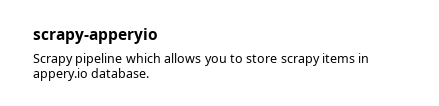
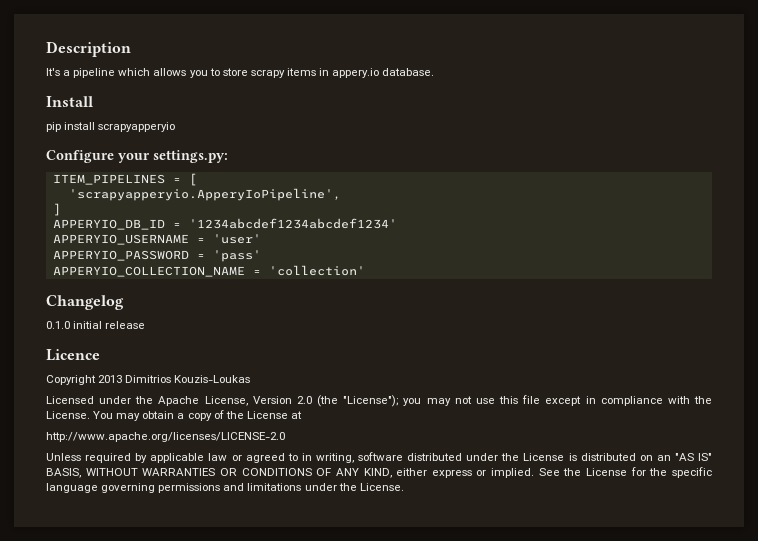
[33,28,158,44] [33,54,73,66] scrapy-apperyio // Scrapy -> [46,41,131,57] [46,68,71,76] Description // It's a
(150, 73) none -> [46,96,93,107] [46,122,176,132] [46,150,228,163] [52,173,197,186] [68,188,341,201] [52,203,61,216] [52,218,397,230] [52,234,261,245] [52,250,261,262] [52,265,365,277] [46,295,124,310] [46,321,146,329] [46,349,100,361] [46,375,251,385] [46,395,712,407] [46,410,302,421] [46,432,285,442] [46,452,713,463] [46,467,712,478] [46,483,404,493] // Install // pip install scrapyapperyio // Configure your settings.py: // ITEM_PIPELINES = [ // 'scrapyapperyio.ApperyIoPipeline', // ] // APPERYIO_DB_ID = '1234abcdef1234abcdef1234' // APPERYIO_USERNAME = 'user' // APPERYIO_PASSWORD = 'pass' // APPERYIO_COLLECTION_NAME = 'collection' // Changelog // 0.1.0 initial release // Licence // Copyright 2013 Dimitrios Kouzis-Loukas // Licensed under the Apache License, Version 2.0 (the "License"); you may not use this file except in compliance with the License. You may obtain a copy of the License at // http://www.apache.org/licenses/LICENSE-2.0 // Unless required by applicable law or agreed to in writing, software distributed under the License is distributed on an "AS IS" BASIS, WITHOUT WARRANTIES OR CONDITIONS OF ANY KIND, either express or implied. See the License for the specific language governing permissions and limitations under the License.

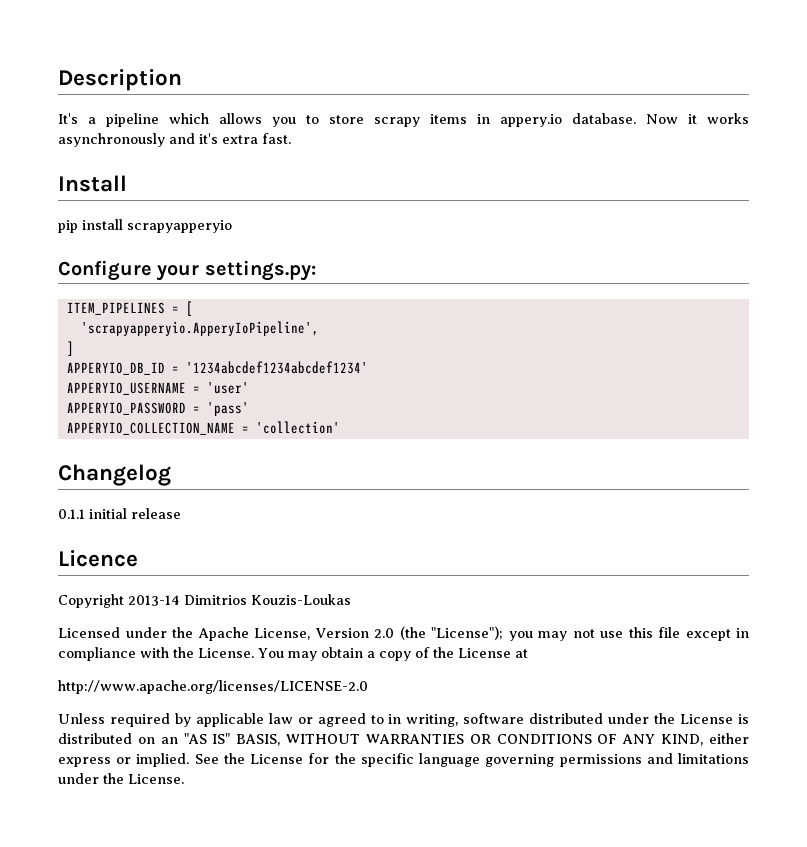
(435, 72) none -> [646,113,749,124] [58,133,291,147] Now it works asynchronously and it's extra fast.
[46,321,70,329] 0.1.0 -> [58,509,85,519] 0.1.1
[98,375,123,383] 2013 -> [128,595,180,606] 2013-14

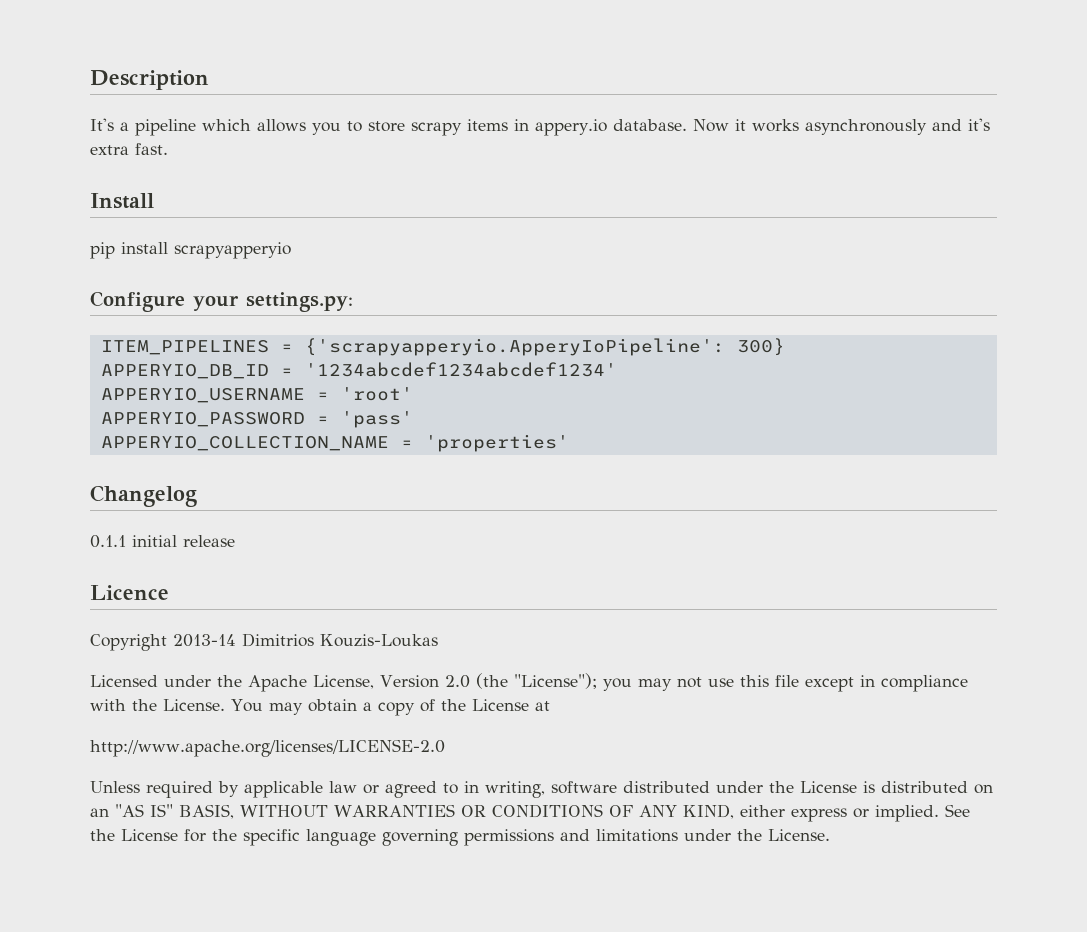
[185,301,193,316] [80,321,319,336] [66,341,74,356] [ // 'scrapyapperyio.ApperyIoPipeline', // ] -> [304,338,785,356] {'scrapyapperyio.ApperyIoPipeline': 300}
[206,382,249,394] 'user' -> [340,387,413,401] 'root'
[255,421,340,434] 'collection' -> [424,434,569,452] 'properties'

